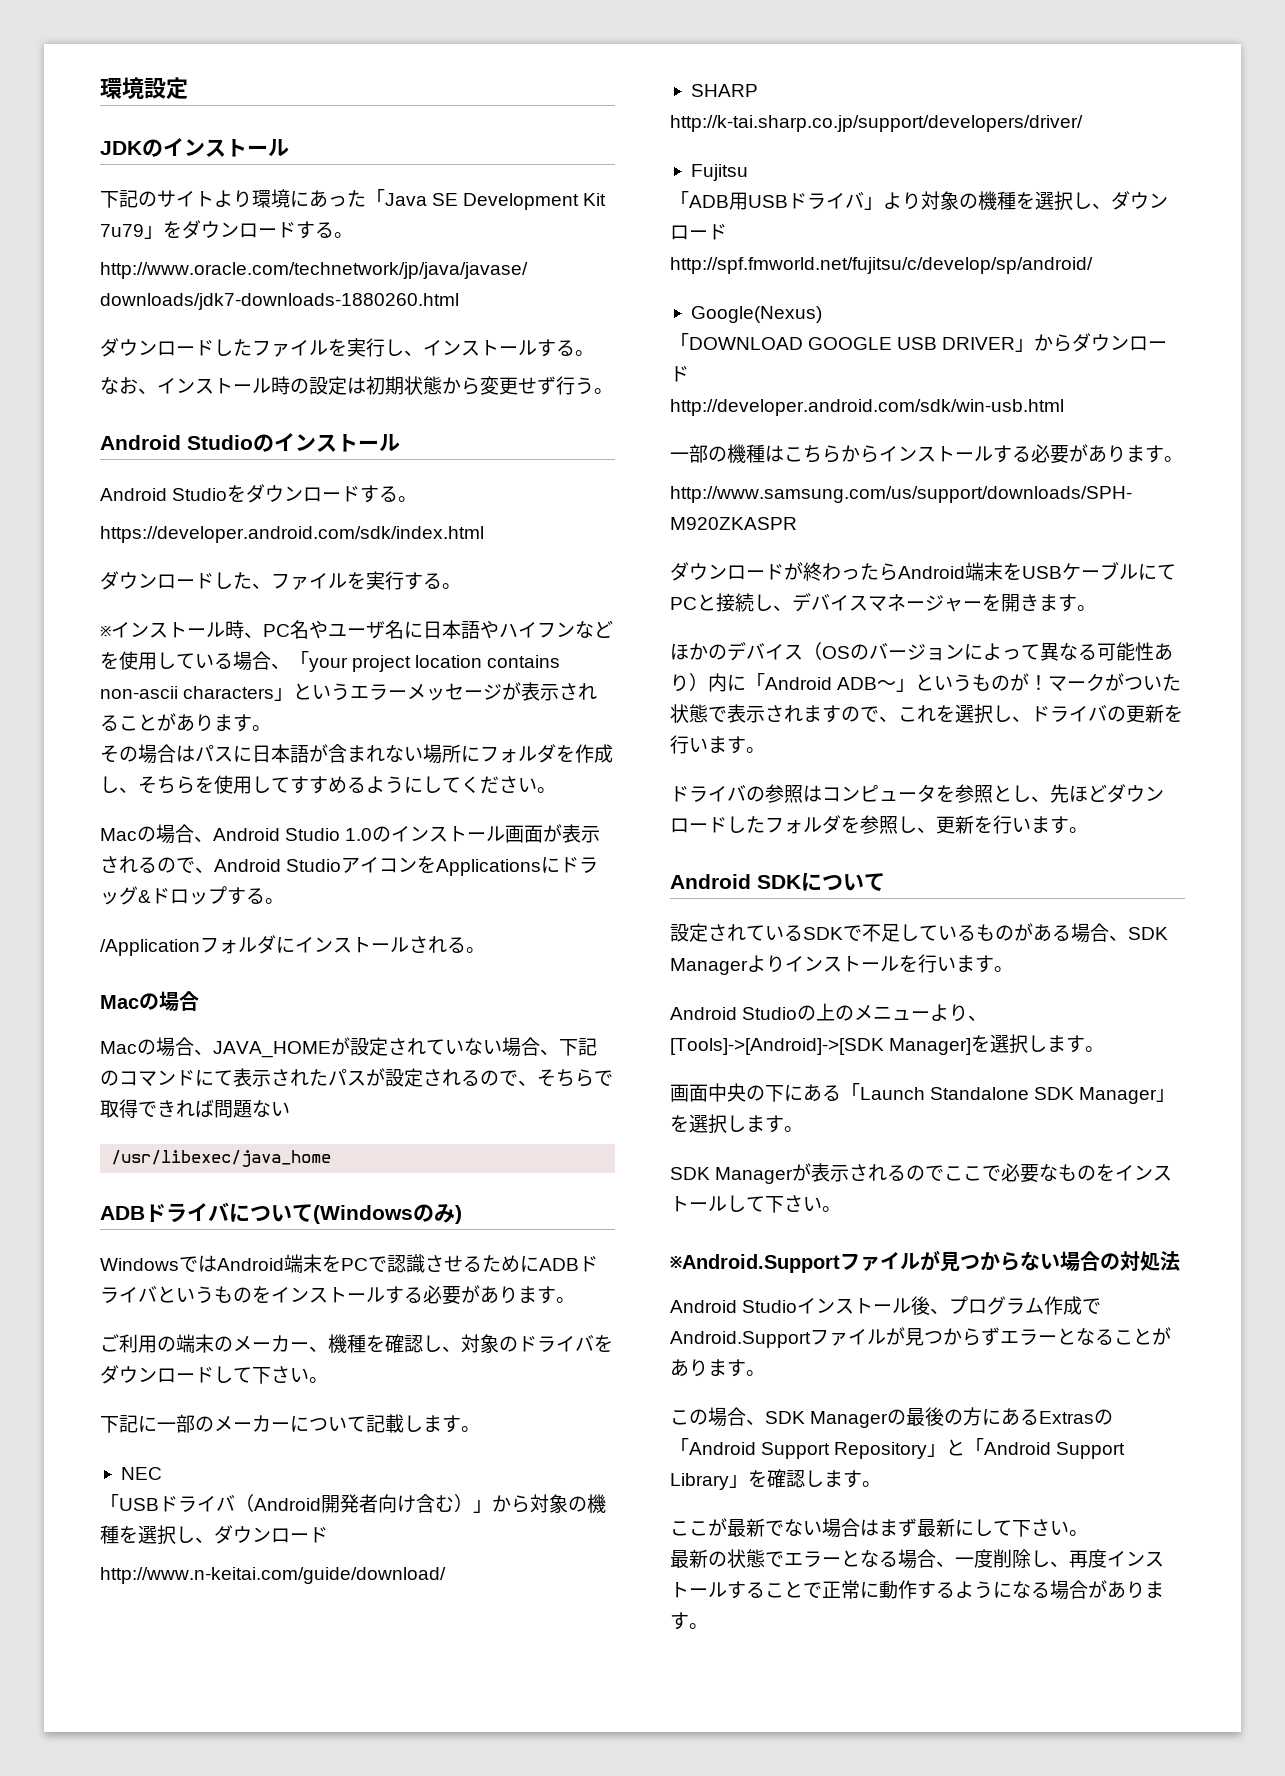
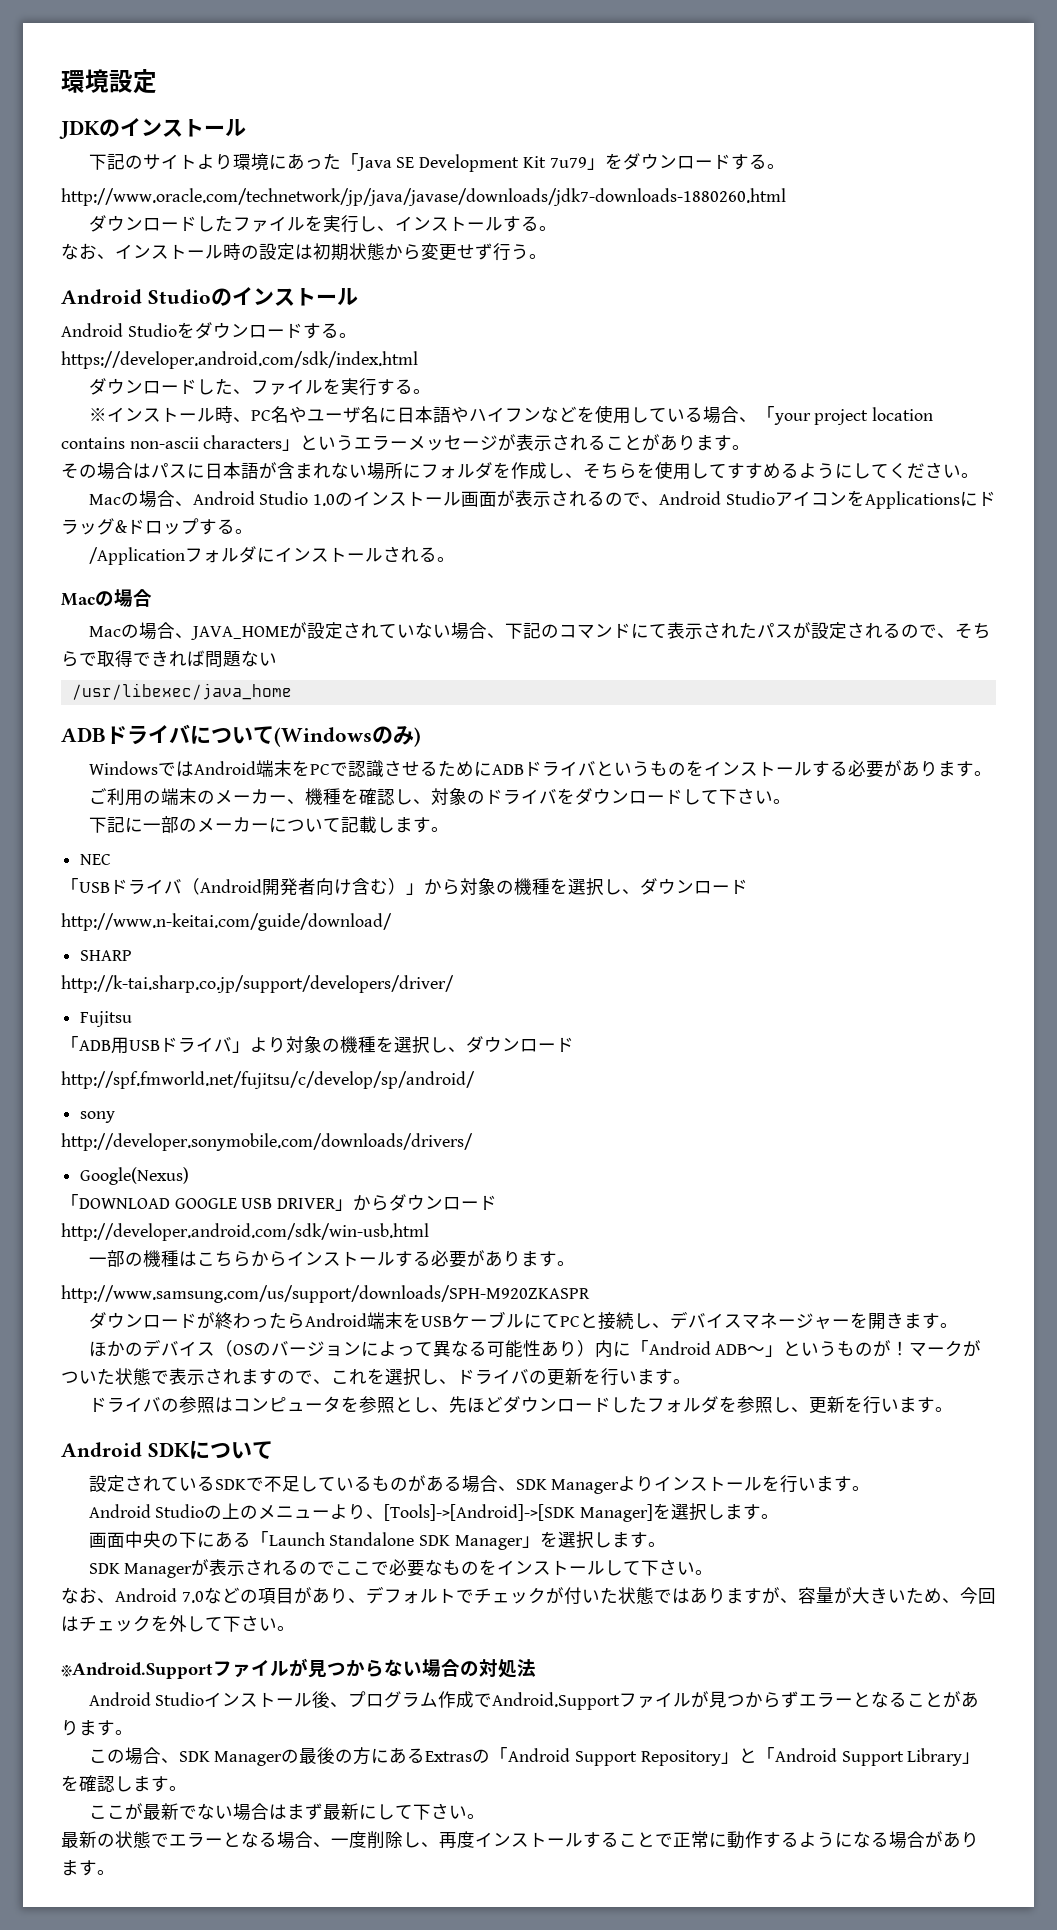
(1093, 265) none -> [80,1111,116,1123] [61,1133,473,1151] // sony // http://developer.sonymobile.com/downloads/drivers/
(841, 1209) none -> [61,1586,996,1605] [61,1615,295,1632] // なお、Android 7.0などの項目があり、デフォルトでチェックが付いた状態ではありますが、容量が大きいため、今回はチェックを外して下さい。

